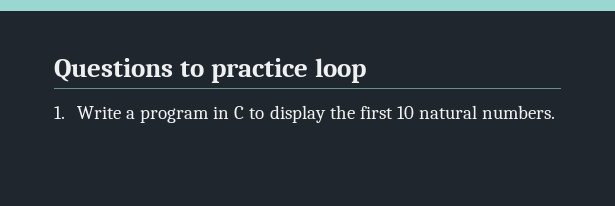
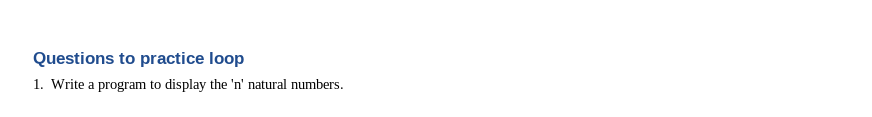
[213,106,245,119] in C -> (148, 86) none
[359,106,414,119] first 10 -> [231,79,245,89] 'n'

